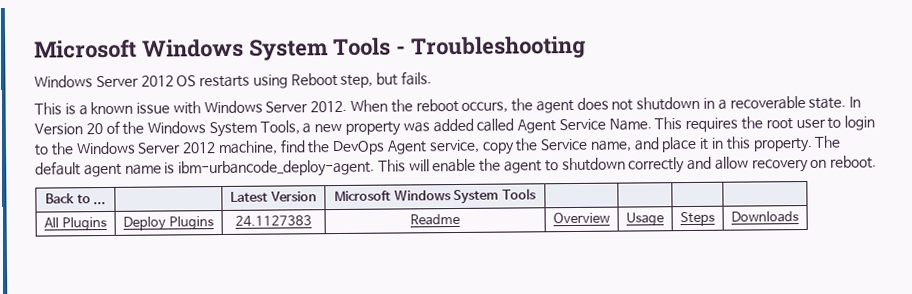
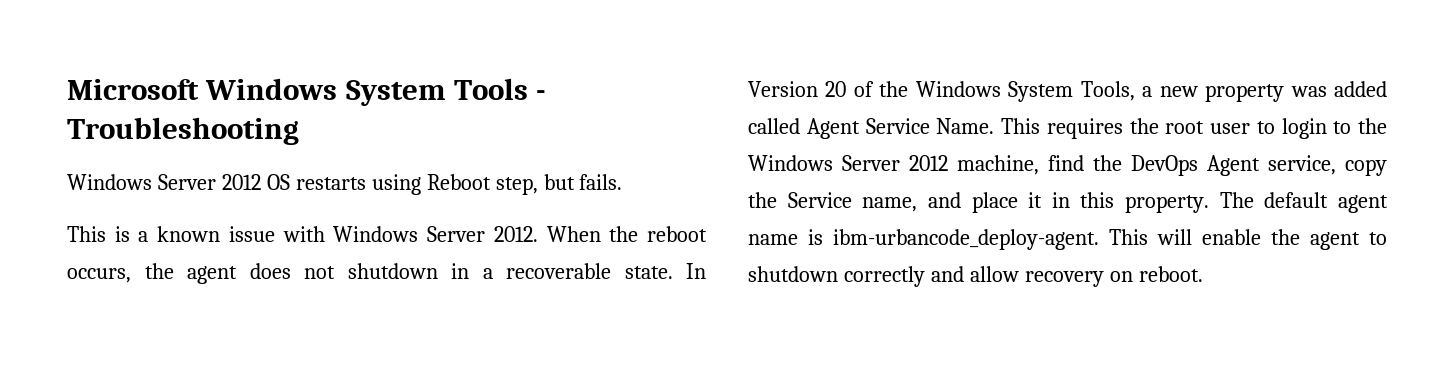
[45,193,106,206] [230,191,317,202] [334,188,536,205] [44,216,107,232] [123,216,214,231] [235,215,312,227] [410,213,461,226] [553,211,610,224] [626,212,664,227] [680,211,715,227] [731,211,799,223] // Back to ... | | Latest Version | Microsoft Windows System Tools | | | | // All Plugins | Deploy Plugins | 24.1127383 | Readme | Overview | Usage | Steps | Downloads -> (1203, 274) none

